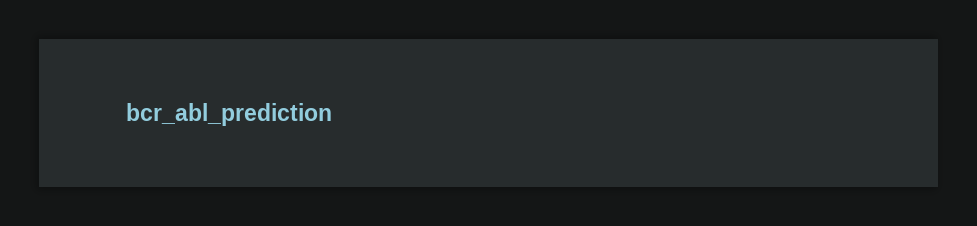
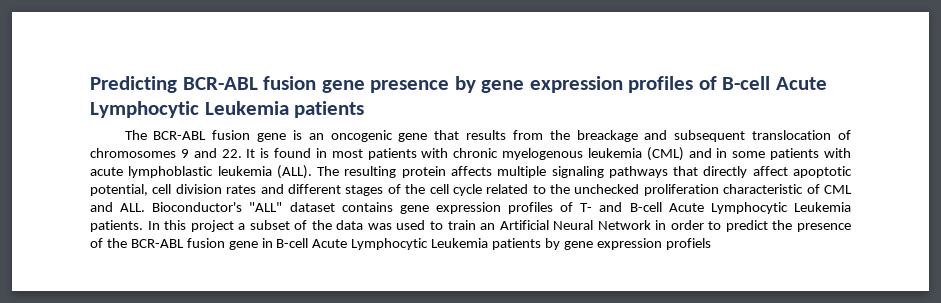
[126,103,332,126] bcr_abl_prediction -> [90,76,827,93] [90,101,365,118] [124,130,852,142] [90,147,852,161] [90,165,853,179] [90,184,853,196] [90,202,851,214] [90,220,851,232] [90,238,711,250] Predicting BCR-ABL fusion gene presence by gene expression profiles of B-cell Acute Lymphocytic Leukemia patients // The BCR-ABL fusion gene is an oncogenic gene that results from the breackage and subsequent translocation of chromosomes 9 and 22. It is found in most patients with chronic myelogenous leukemia (CML) and in some patients with acute lymphoblastic leukemia (ALL). The resulting protein affects multiple signaling pathways that directly affect apoptotic potential, cell division rates and different stages of the cell cycle related to the unchecked proliferation characteristic of CML and ALL. Bioconductor's "ALL" dataset contains gene expression profiles of T- and B-cell Acute Lymphocytic Leukemia patients. In this project a subset of the data was used to train an Artificial Neural Network in order to predict the presence of the BCR-ABL fusion gene in B-cell Acute Lymphocytic Leukemia patients by gene expression profiels

